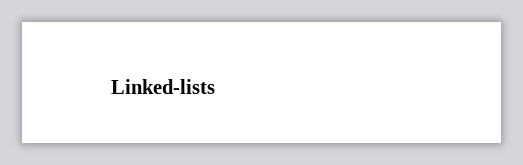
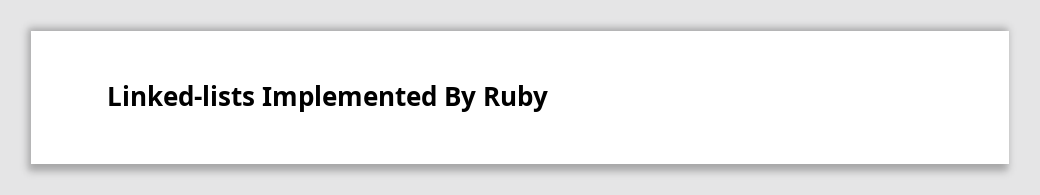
(215, 86) none -> [262,85,549,112] Implemented By Ruby

